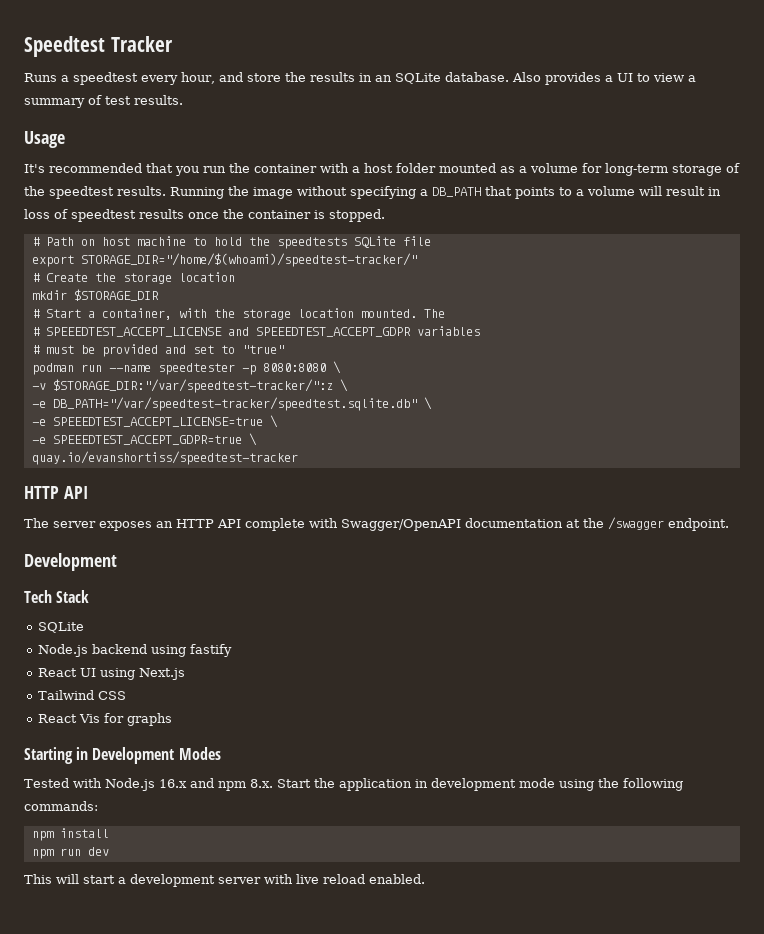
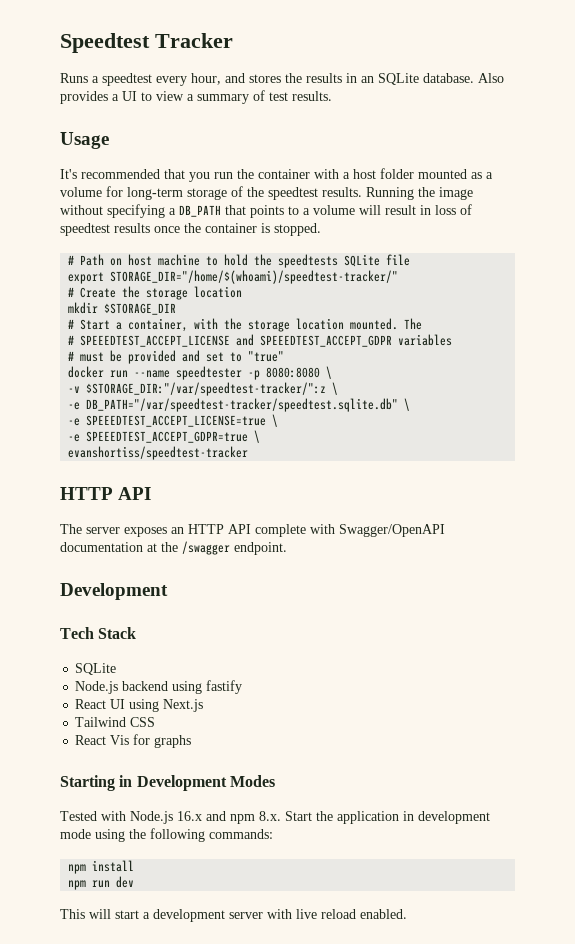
[246,73,281,82] store -> [249,74,281,83] stores
[31,363,74,375] podman -> [68,366,105,378] docker
[31,451,298,465] quay.io/evanshortiss/speedtest-tracker -> [68,446,249,460] evanshortiss/speedtest-tracker

